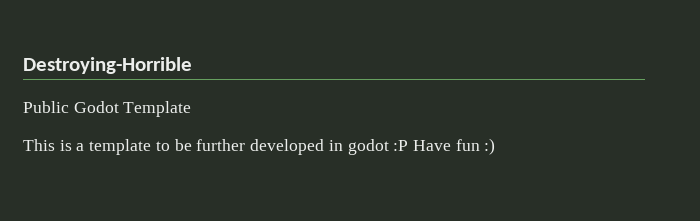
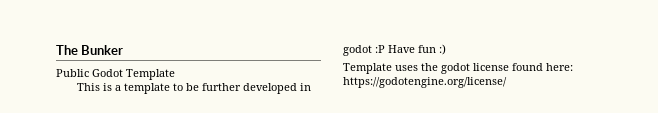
[23,57,192,74] Destroying-Horrible -> [56,45,124,55] The Bunker
(496, 146) none -> [343,63,573,74] [343,77,507,88] // Template uses the godot license found here: https://godotengine.org/license/

